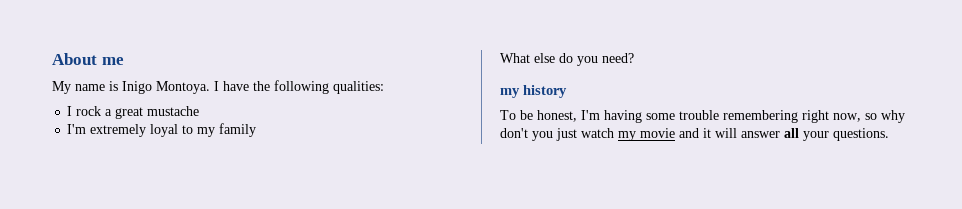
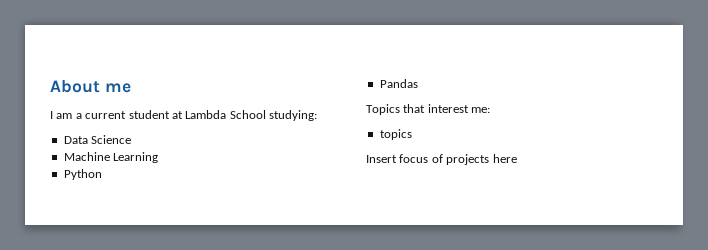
[52,80,384,94] [67,106,200,119] [67,123,257,137] [500,53,634,66] [500,85,567,98] [500,110,905,123] [500,128,889,141] My name is Inigo Montoya. I have the following qualities: // I rock a great mustache // I'm extremely loyal to my family // What else do you need? // my history // To be honest, I'm having some trouble remembering right now, so why don't you just watch my movie and it will answer all your questions. -> [50,110,317,121] [63,135,132,144] [63,152,159,163] [63,169,102,180] [379,79,418,88] [366,104,491,115] [379,129,412,140] [366,154,517,165] I am a current student at Lambda School studying: // Data Science // Machine Learning // Python // Pandas // Topics that interest me: // topics // Insert focus of projects here

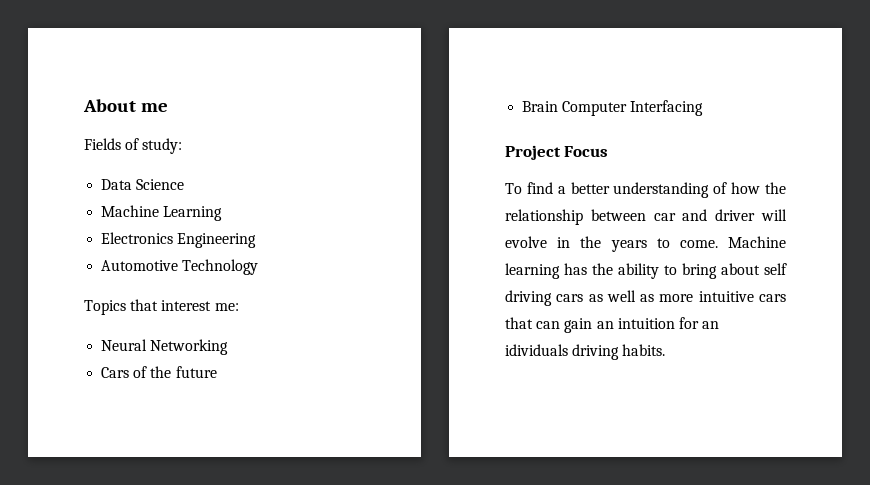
[50,110,317,121] I am a current student at Lambda School studying: -> [84,138,183,154] Fields of study:
[63,169,102,180] [379,79,418,88] Python // Pandas -> [101,232,257,248] [101,259,259,275] Electronics Engineering // Automotive Technology
[379,129,412,140] [366,154,517,165] topics // Insert focus of projects here -> [101,339,229,355] [101,366,217,378] [522,100,704,116] [505,145,609,160] [505,182,786,198] [505,209,787,225] [505,236,786,252] [505,263,787,279] [505,290,786,306] [505,317,720,333] [505,344,666,360] Neural Networking // Cars of the future // Brain Computer Interfacing // Project Focus // To find a better understanding of how the relationship between car and driver will evolve in the years to come. Machine learning has the ability to bring about self driving cars as well as more intuitive cars that can gain an intuition for an idividuals driving habits.

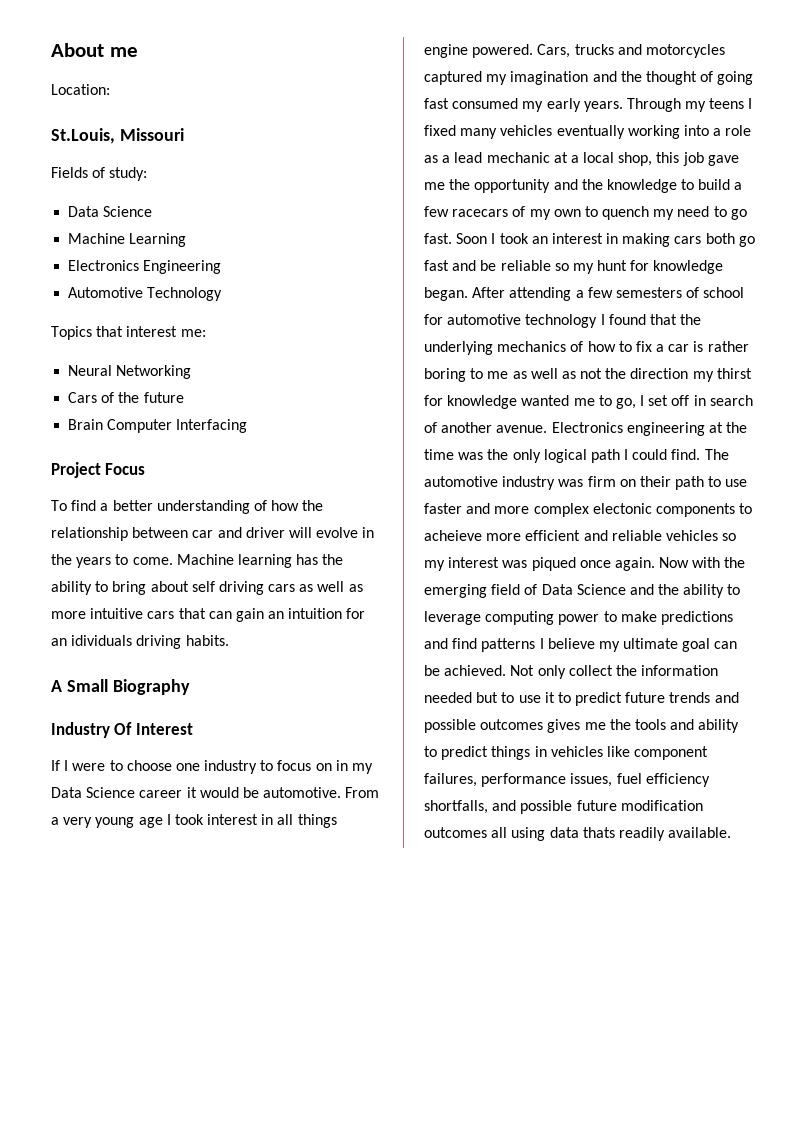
(169, 107) none -> [51,84,110,95] [51,128,184,144] // Location: // St.Louis, Missouri
(666, 350) none -> [51,679,190,695] [51,722,193,738] [51,760,374,774] [51,787,380,798] [51,814,337,828] [424,44,725,58] [424,71,754,85] [424,98,753,112] [424,125,752,139] [424,152,739,166] [424,179,743,193] [424,206,747,220] [424,233,755,247] [424,260,724,274] [424,287,745,301] [424,314,702,328] [424,341,749,355] [424,368,752,382] [424,395,753,409] [424,422,748,436] [424,449,729,463] [424,476,748,490] [424,503,753,517] [424,530,737,541] [424,557,746,571] [424,584,741,598] [424,611,733,625] [424,638,738,652] [424,665,719,679] [424,692,739,706] [424,719,740,733] [424,746,709,760] [424,773,710,787] [424,800,703,814] [424,827,732,841] // A Small Biography // Industry Of Interest // If I were to choose one industry to focus on in my Data Science career it would be automotive. From a very young age I took interest in all things engine powered. Cars, trucks and motorcycles captured my imagination and the thought of going fast consumed my early years. Through my teens I fixed many vehicles eventually working into a role as a lead mechanic at a local shop, this job gave me the opportunity and the knowledge to build a few racecars of my own to quench my need to go fast. Soon I took an interest in making cars both go fast and be reliable so my hunt for knowledge began. After attending a few semesters of school for automotive technology I found that the underlying mechanics of how to fix a car is rather boring to me as well as not the direction my thirst for knowledge wanted me to go, I set off in search of another avenue. Electronics engineering at the time was the only logical path I could find. The automotive industry was firm on their path to use faster and more complex electonic components to acheieve more efficient and reliable vehicles so my interest was piqued once again. Now with the emerging field of Data Science and the ability to leverage computing power to make predictions and find patterns I believe my ultimate goal can be achieved. Not only collect the information needed but to use it to predict future trends and possible outcomes gives me the tools and ability to predict things in vehicles like component failures, performance issues, fuel efficiency shortfalls, and possible future modification outcomes all using data thats readily available.

